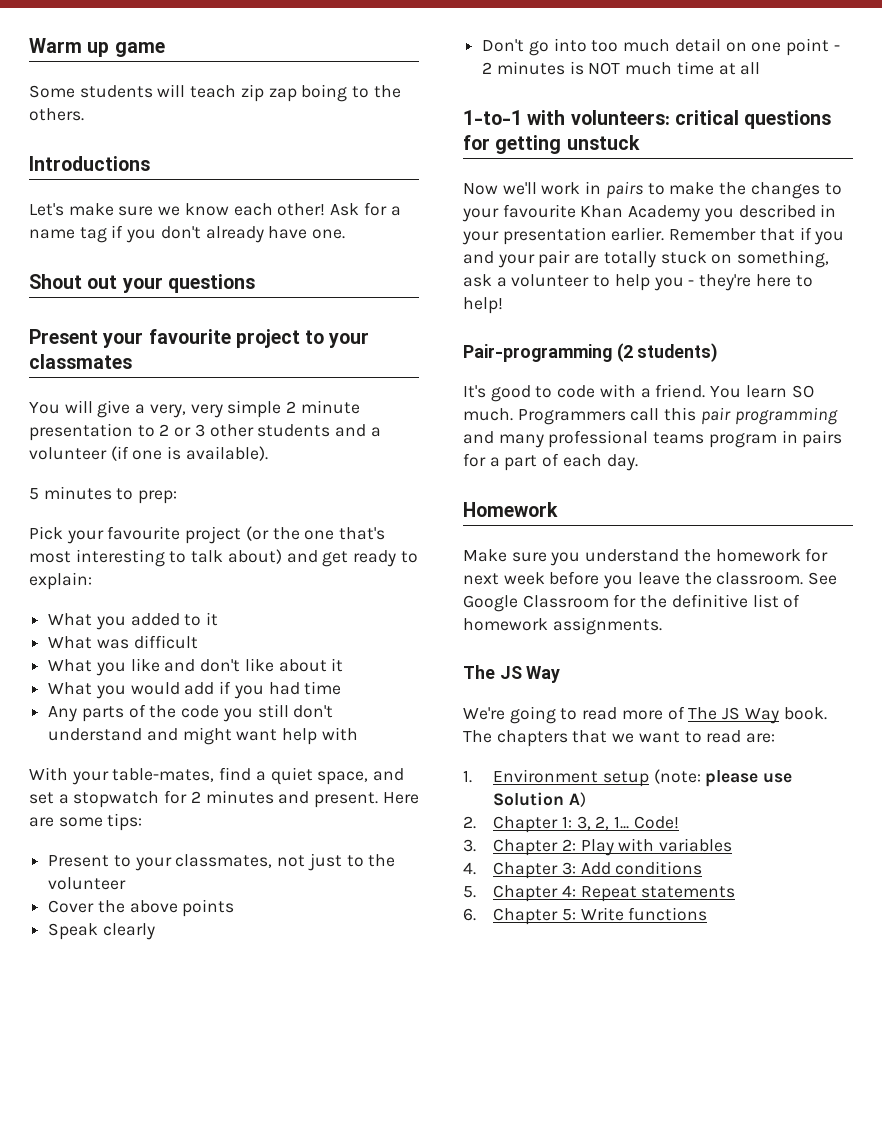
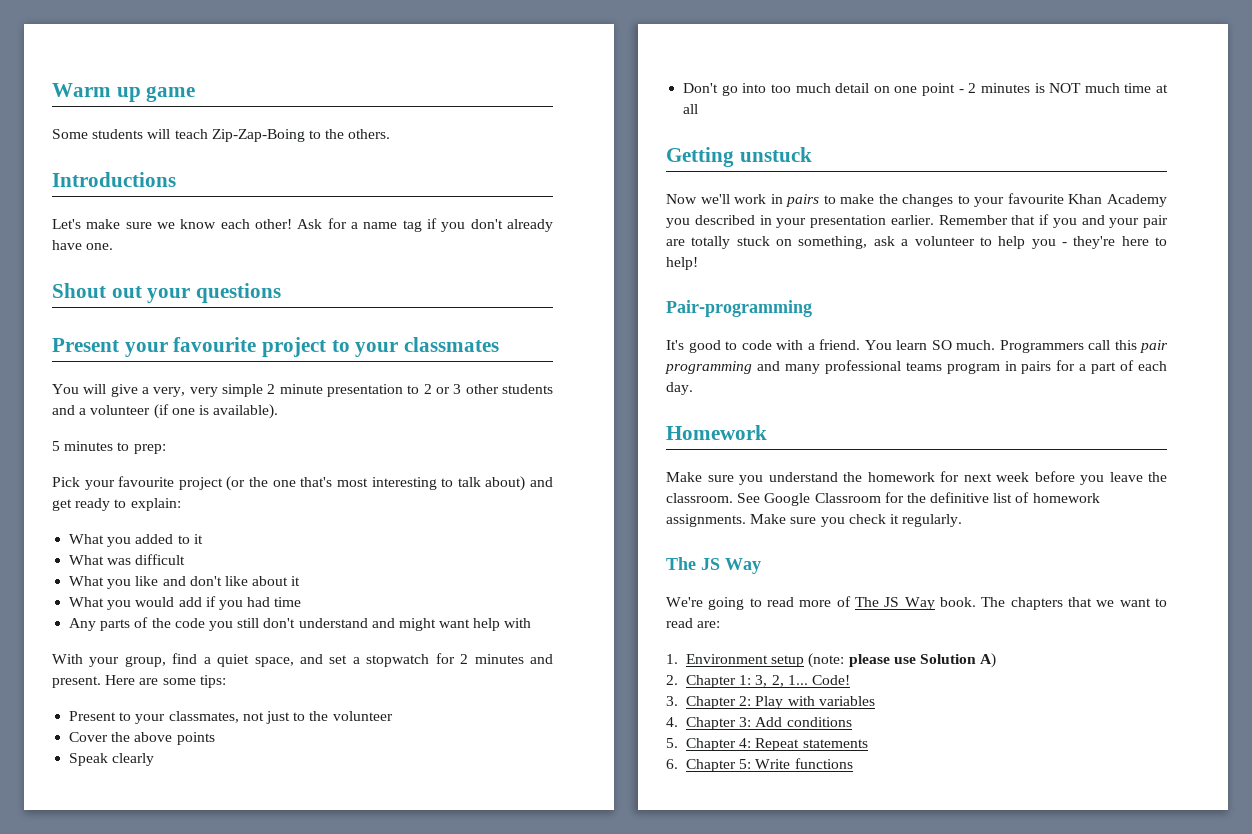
[240,84,348,102] zip zap boing -> [211,129,305,142] Zip-Zap-Boing
[112,768,215,782] table-mates, -> [124,656,166,667] group,
[463,110,832,129] [463,135,562,154] 1-to-1 with volunteers: critical questions for getting -> [666,147,734,167] Getting
[616,343,719,362] (2 students) -> (812, 308) none
(662, 626) none -> [750,514,963,527] Make sure you check it regularly.

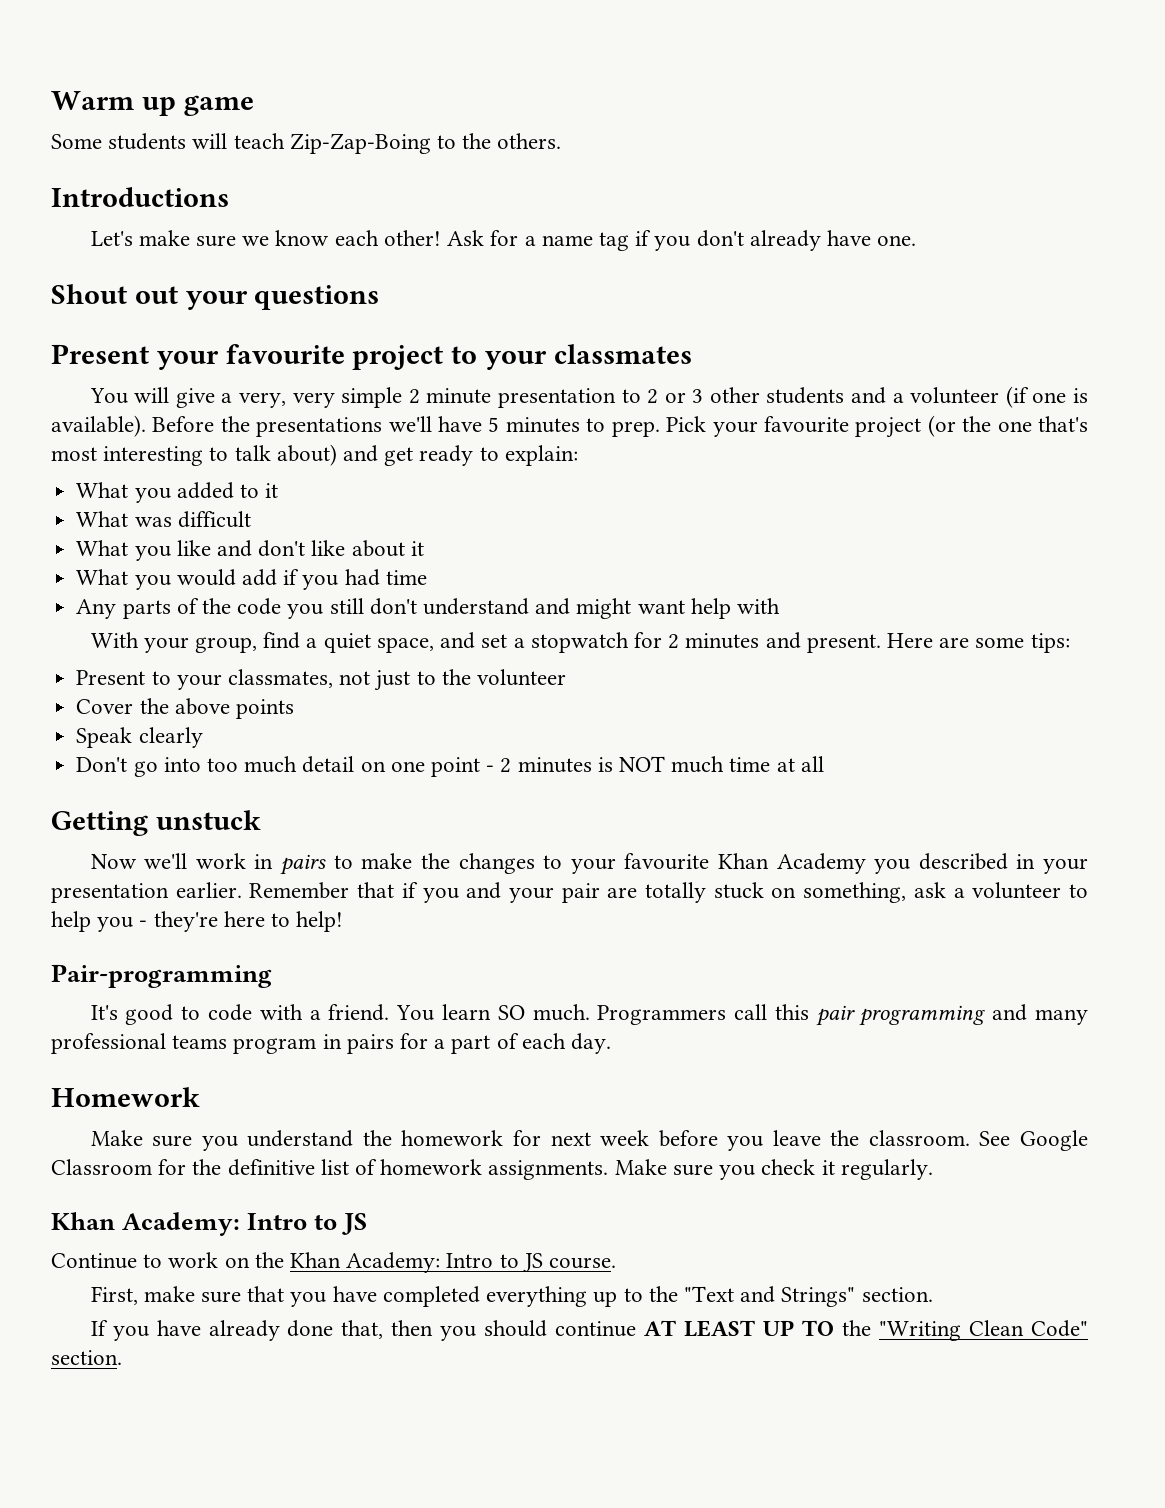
(279, 411) // -> [152,416,483,437] Before the presentations we'll have
[133,444,166,454] prep: // -> [611,421,660,437] prep.
[666,557,761,574] [666,596,1167,610] [666,618,721,628] [666,653,997,668] [666,675,850,688] [666,696,875,709] [666,717,852,730] [666,738,868,751] [666,758,853,772] The JS Way // We're going to read more of The JS Way book. The chapters that we want to read are: // 1. Environment setup (note: please use Solution A) // 2. Chapter 1: 3, 2, 1... Code! // 3. Chapter 2: Play with variables // 4. Chapter 3: Add conditions // 5. Chapter 4: Repeat statements // 6. Chapter 5: Write functions -> [51,1212,368,1236] [51,1252,617,1273] [90,1286,933,1307] [90,1320,1089,1341] [51,1350,122,1365] Khan Academy: Intro to JS // Continue to work on the Khan Academy: Intro to JS course. // First, make sure that you have completed everything up to the "Text and Strings" section. // If you have already done that, then you should continue AT LEAST UP TO the "Writing Clean Code" section.

